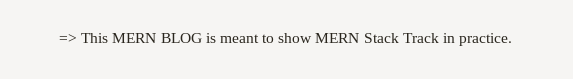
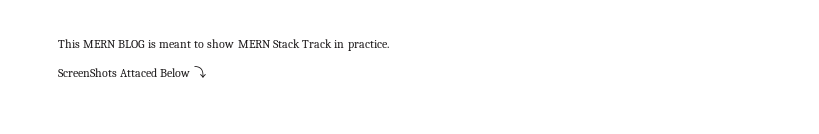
[59,34,77,43] => -> (58, 43) none
(513, 39) none -> [58,66,206,79] // ScreenShots Attaced Below ⤵

